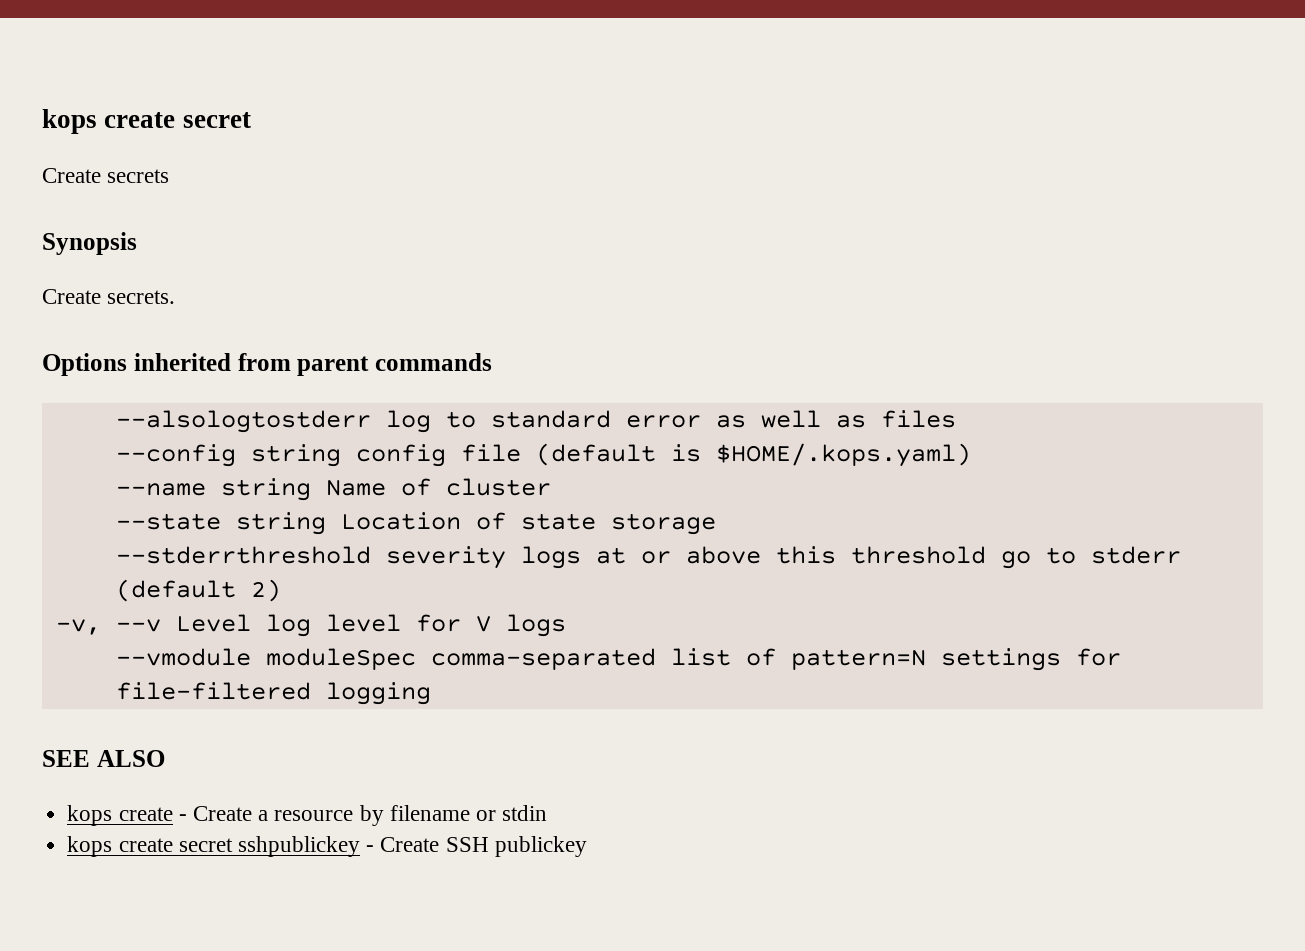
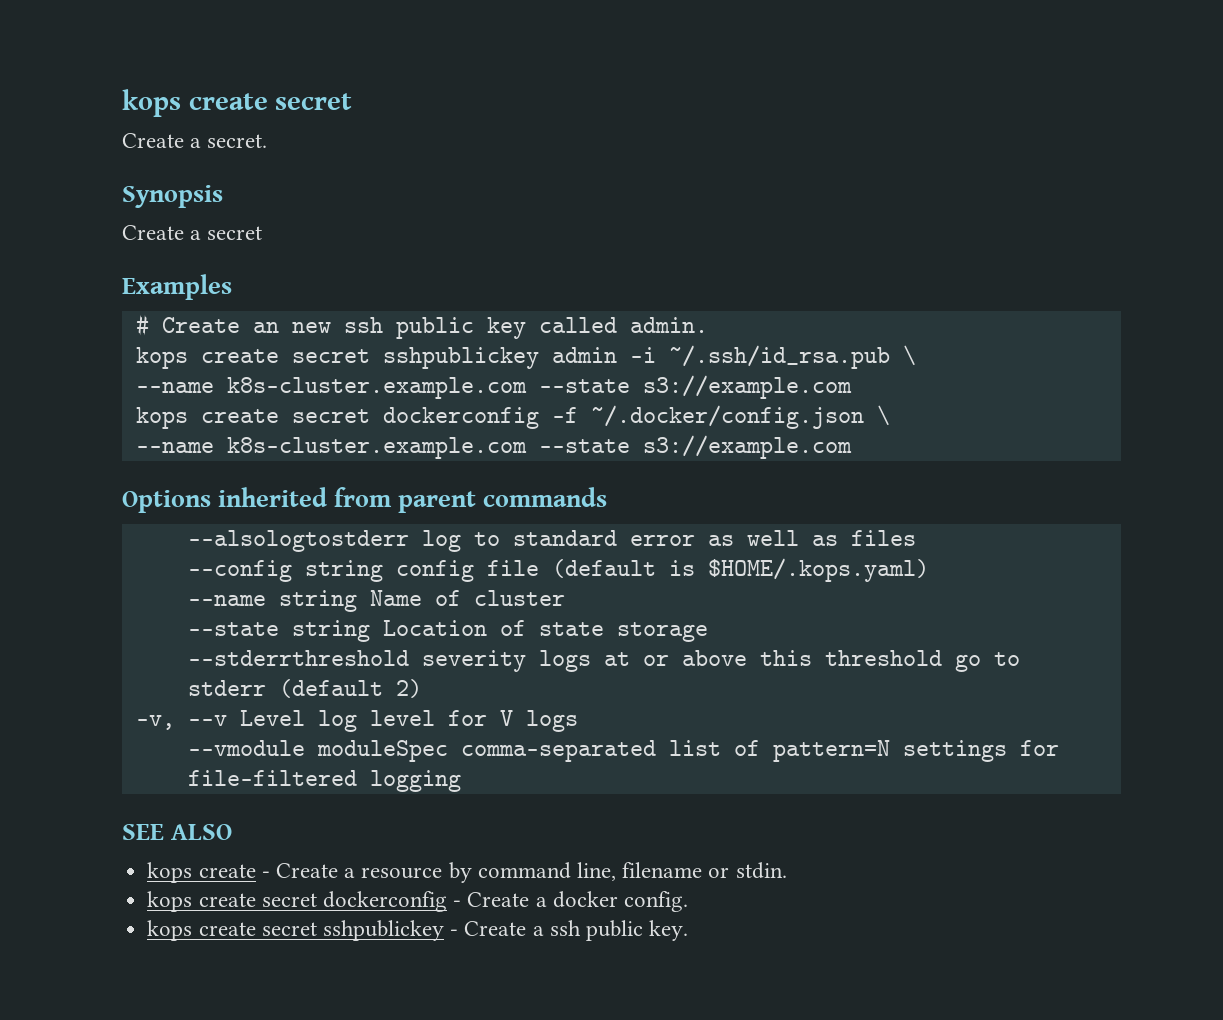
[107,169,170,183] secrets -> [190,134,268,148] a secret.
[107,290,176,304] secrets. -> [190,226,263,240] [122,274,232,300] [135,314,708,339] [135,345,916,369] [135,375,852,399] [135,405,890,429] [135,435,852,459] a secret // Examples // # Create an new ssh public key called admin. // kops create secret sshpublickey admin -i ~/.ssh/id_rsa.pub \ // --name k8s-cluster.example.com --state s3://example.com // kops create secret dockerconfig -f ~/.docker/config.json \ // --name k8s-cluster.example.com --state s3://example.com
[389,805,548,821] filename or stdin -> [477,862,787,881] [147,891,688,912] command line, filename or stdin. // kops create secret dockerconfig - Create a docker config.
[445,836,587,857] SSH publickey -> [532,920,689,941] a ssh public key.

